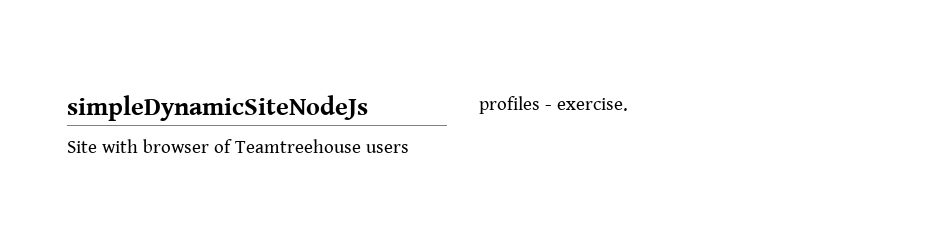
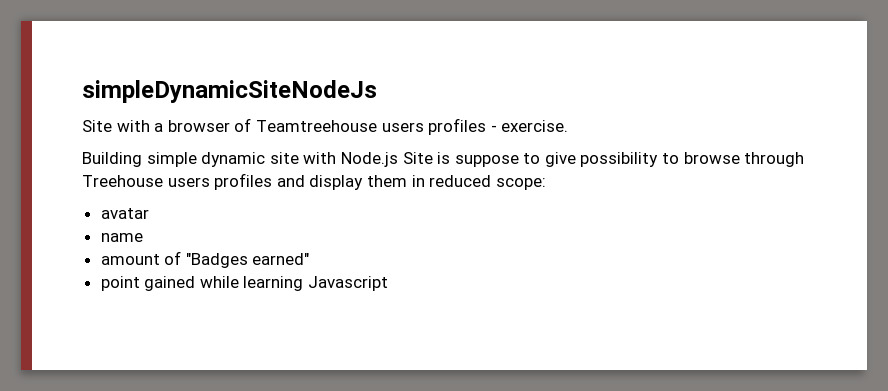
(138, 146) none -> [154,123,164,132] a
(628, 104) none -> [82,152,805,167] [82,173,546,190] [100,208,149,219] [100,233,143,242] [100,251,310,268] [100,276,389,291] // Building simple dynamic site with Node.js Site is suppose to give possibility to browse through Treehouse users profiles and display them in reduced scope: // avatar // name // amount of "Badges earned" // point gained while learning Javascript

